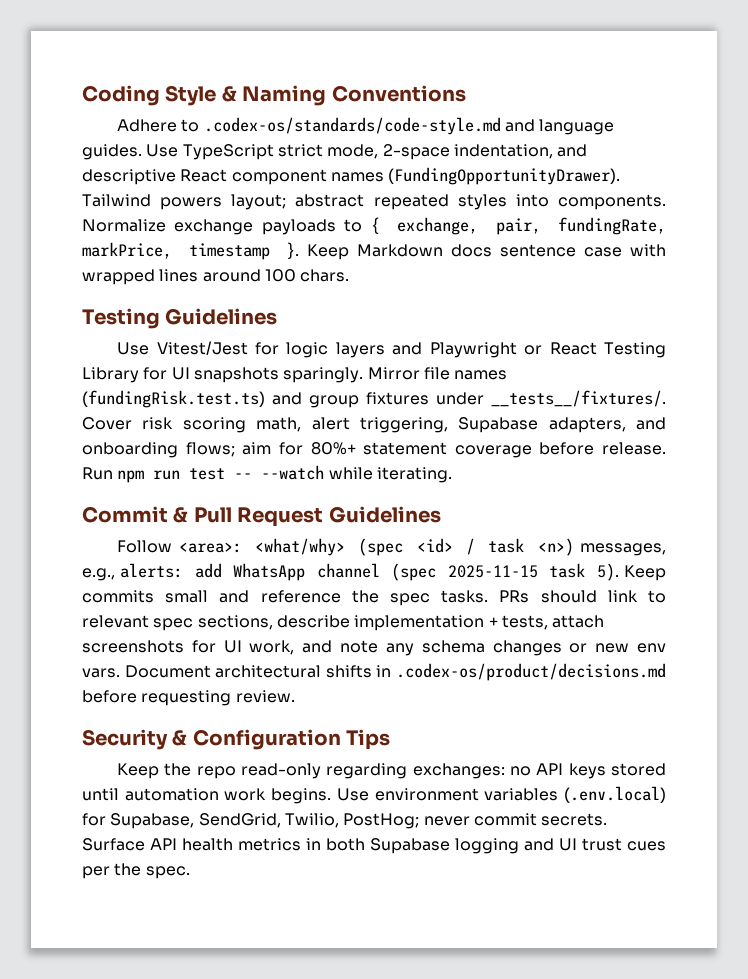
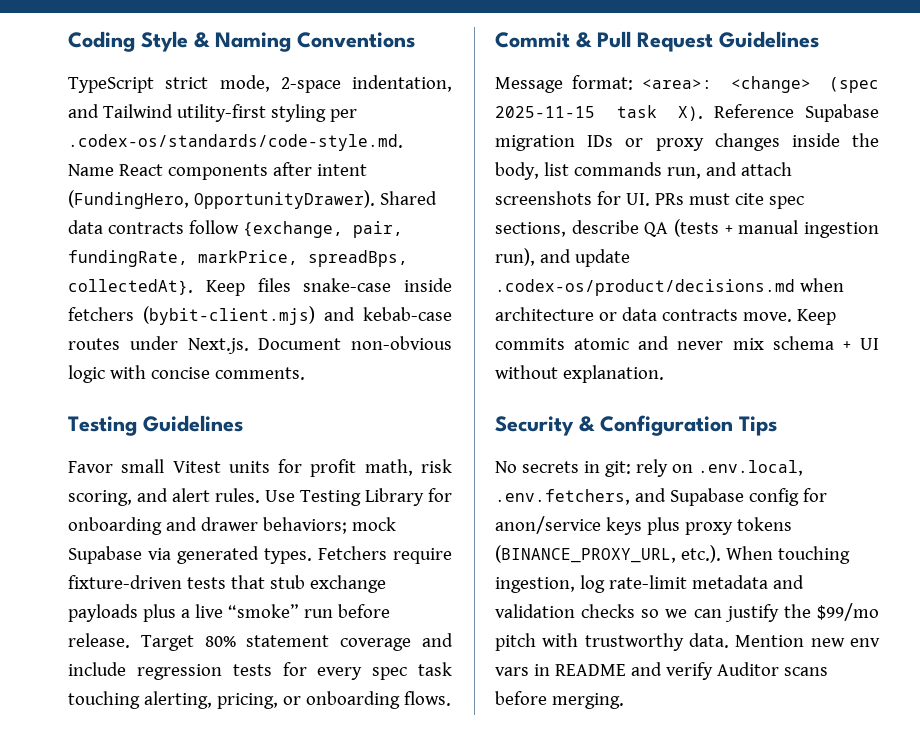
[117,117,615,135] [82,144,179,160] Adhere to .codex-os/standards/code-style.md and language guides. Use -> (415, 40) none
[82,167,621,185] [82,194,667,210] [82,217,666,235] [82,242,666,260] [82,269,350,285] [82,308,278,329] [117,341,666,358] [82,367,508,383] [82,390,666,408] [82,417,666,433] [82,442,666,458] [82,465,452,483] descriptive React component names (FundingOpportunityDrawer). Tailwind powers layout; abstract repeated styles into components. Normalize exchange payloads to { exchange, pair, fundingRate, markPrice, timestamp }. Keep Markdown docs sentence case with wrapped lines around 100 chars. // Testing Guidelines // Use Vitest/Jest for logic layers and Playwright or React Testing Library for UI snapshots sparingly. Mirror file names (fundingRisk.test.ts) and group fixtures under __tests__/fixtures/. Cover risk scoring math, alert triggering, Supabase adapters, and onboarding flows; aim for 80%+ statement coverage before release. Run npm run test -- --watch while iterating. -> [102,104,357,122] [68,134,403,151] [68,162,367,180] [68,190,437,209] [68,220,403,238] [68,250,408,267] [68,278,452,296] [68,306,452,325] [68,336,452,354] [68,365,305,383] [68,415,243,436] [68,459,452,477] [68,488,452,506] [68,517,396,535] [68,546,452,564] [68,575,386,593] [68,604,390,622] [68,633,453,651] [68,662,452,680] [68,691,451,709] Tailwind utility-first styling per .codex-os/standards/code-style.md. Name React components after intent (FundingHero, OpportunityDrawer). Shared data contracts follow {exchange, pair, fundingRate, markPrice, spreadBps, collectedAt}. Keep files snake-case inside fetchers (bybit-client.mjs) and kebab-case routes under Next.js. Document non-obvious logic with concise comments. // Testing Guidelines // Favor small Vitest units for profit math, risk scoring, and alert rules. Use Testing Library for onboarding and drawer behaviors; mock Supabase via generated types. Fetchers require fixture-driven tests that stub exchange payloads plus a live “smoke” run before release. Target 80% statement coverage and include regression tests for every spec task touching alerting, pricing, or onboarding flows.
[117,538,666,556] [82,563,666,581] [82,590,666,606] [82,615,605,631] [82,640,666,656] [82,663,666,681] [82,690,295,706] [82,729,391,750] [117,763,666,779] [82,786,666,804] [82,813,608,829] [82,838,666,854] [82,863,190,879] Follow <area>: <what/why> (spec <id> / task <n>) messages, e.g., alerts: add WhatsApp channel (spec 2025-11-15 task 5). Keep commits small and reference the spec tasks. PRs should link to relevant spec sections, describe implementation + tests, attach screenshots for UI work, and note any schema changes or new env vars. Document architectural shifts in .codex-os/product/decisions.md before requesting review. // Security & Configuration Tips // Keep the repo read-only regarding exchanges: no API keys stored until automation work begins. Use environment variables (.env.local) for Supabase, SendGrid, Twilio, PostHog; never commit secrets. Surface API health metrics in both Supabase logging and UI trust cues per the spec. -> [495,75,879,93] [495,104,879,122] [495,133,879,151] [495,162,792,180] [495,191,804,209] [495,219,879,238] [495,248,630,267] [495,278,844,296] [495,307,836,325] [495,336,879,350] [495,365,664,383] [495,415,777,436] [495,459,803,477] [495,488,827,506] [495,516,792,535] [495,545,850,564] [495,575,804,593] [495,603,879,622] [495,633,880,651] [495,662,828,680] [495,691,624,709] Message format: <area>: <change> (spec 2025-11-15 task X). Reference Supabase migration IDs or proxy changes inside the body, list commands run, and attach screenshots for UI. PRs must cite spec sections, describe QA (tests + manual ingestion run), and update .codex-os/product/decisions.md when architecture or data contracts move. Keep commits atomic and never mix schema + UI without explanation. // Security & Configuration Tips // No secrets in git: rely on .env.local, .env.fetchers, and Supabase config for anon/service keys plus proxy tokens (BINANCE_PROXY_URL, etc.). When touching ingestion, log rate-limit metadata and validation checks so we can justify the $99/mo pitch with trustworthy data. Mention new env vars in README and verify Auditor scans before merging.

